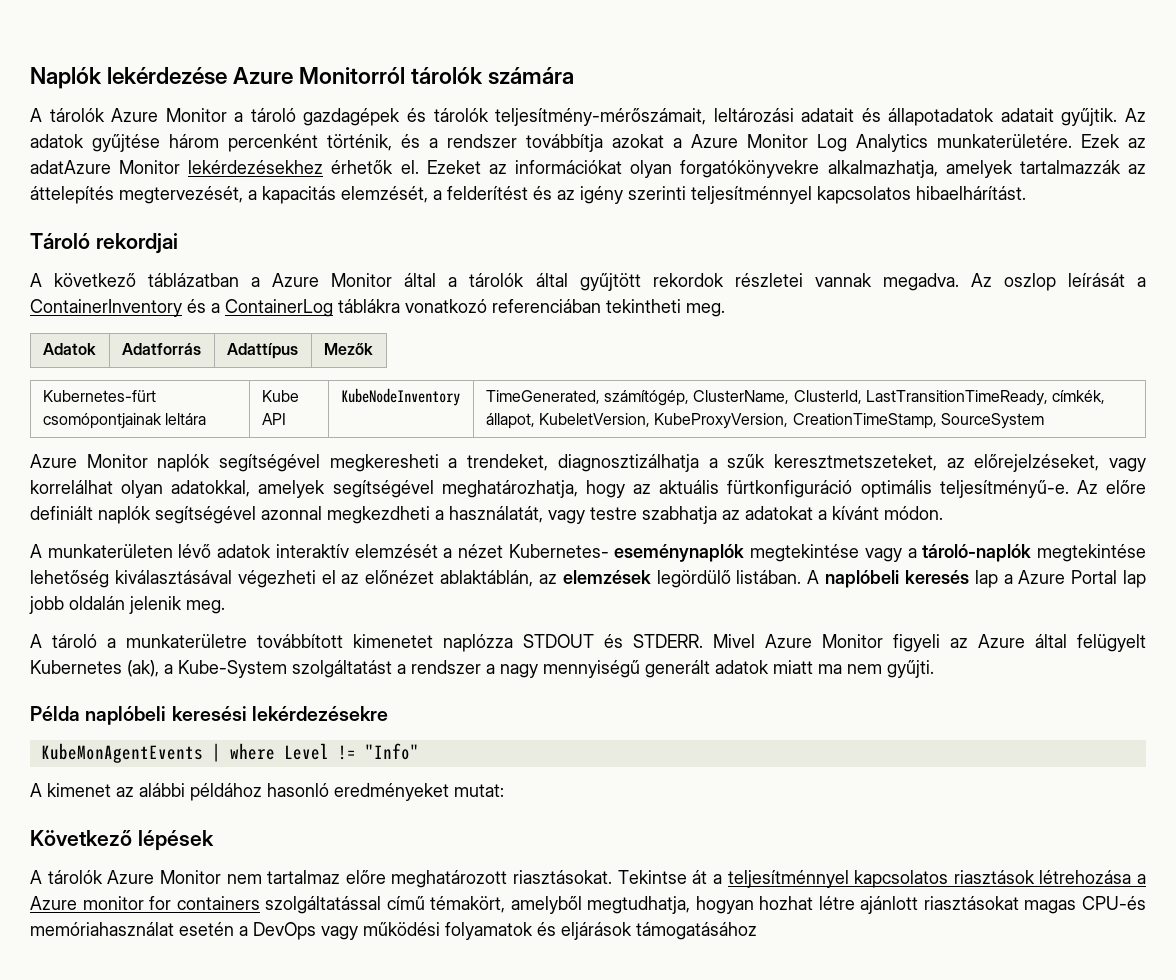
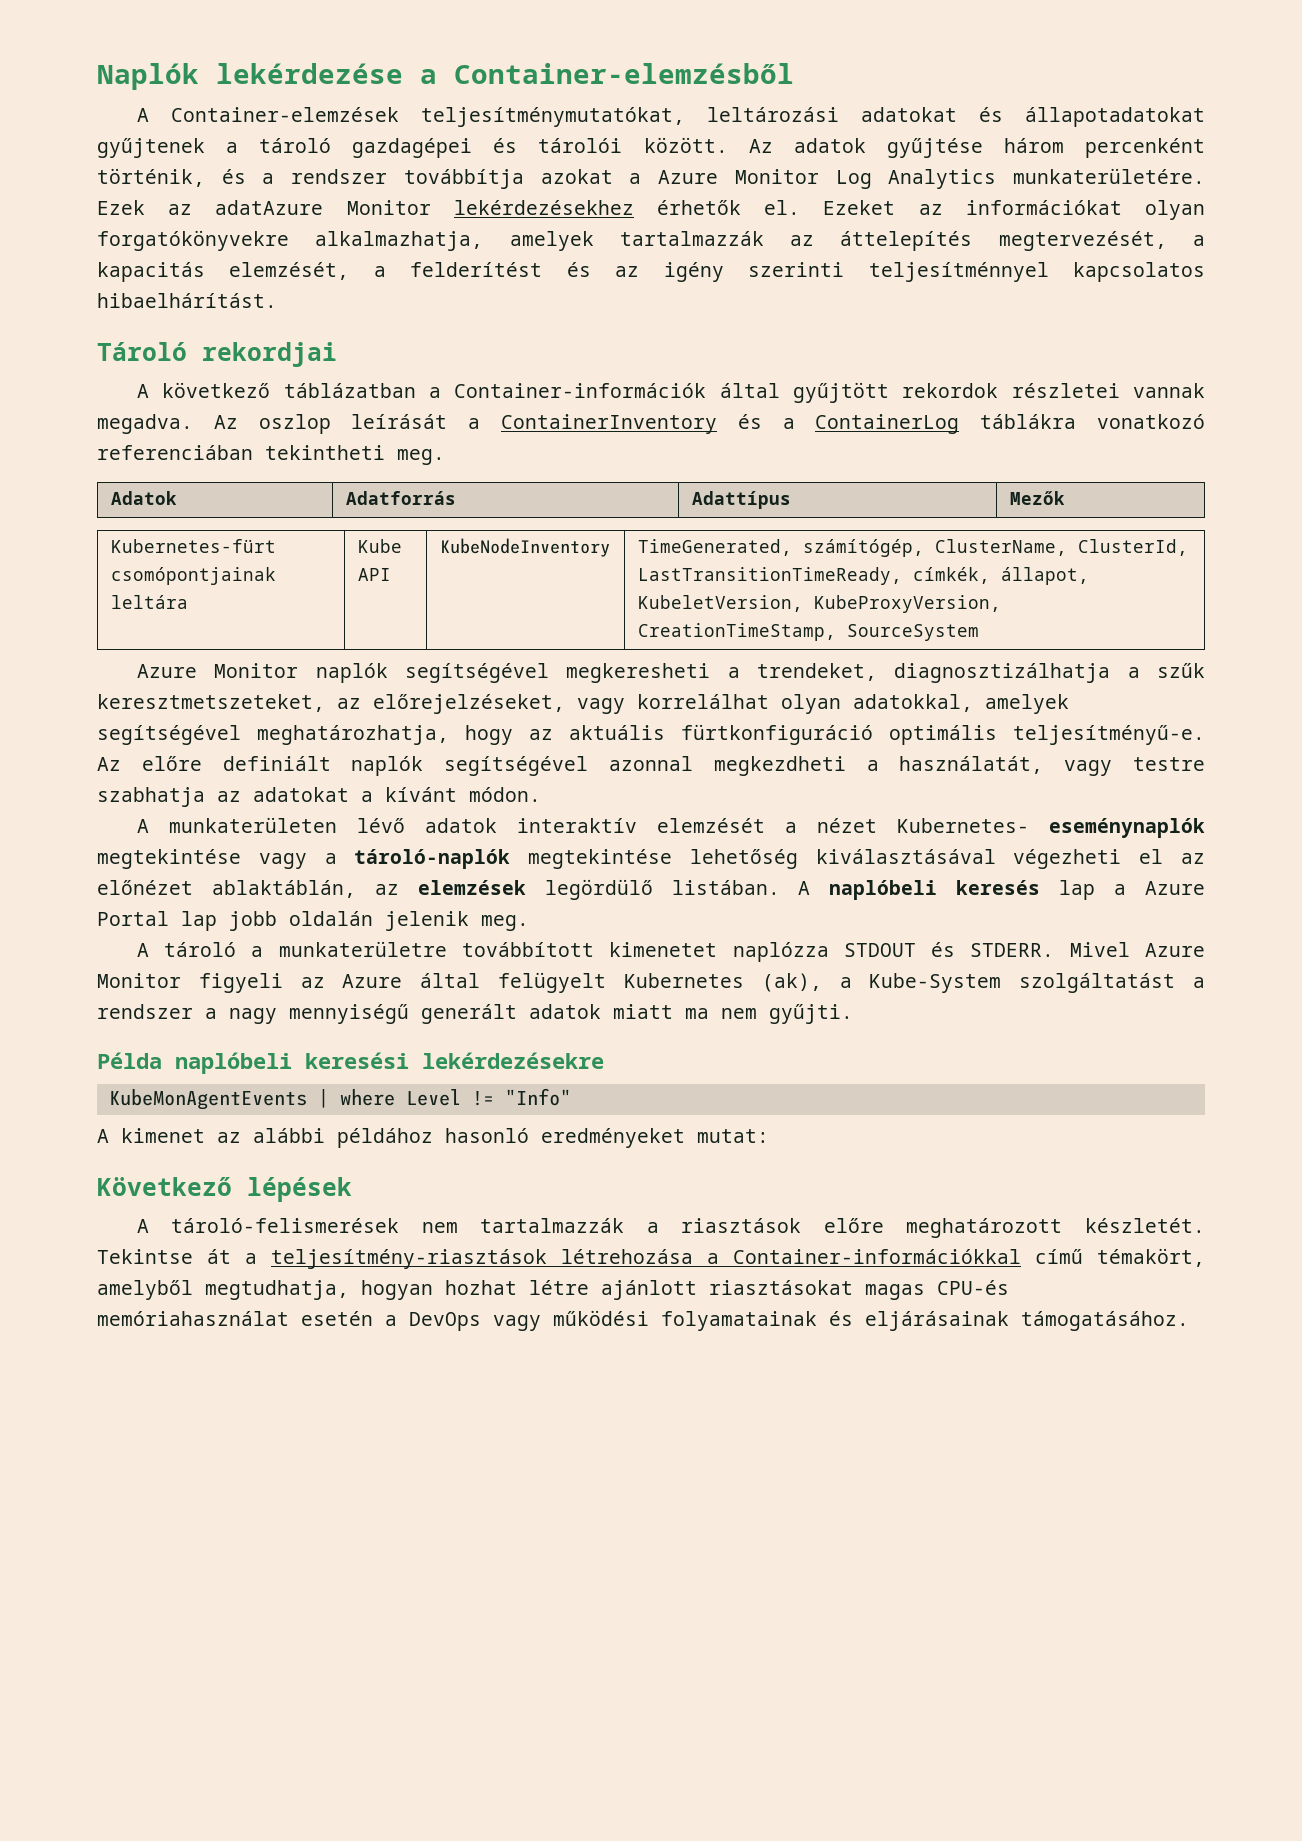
[233,67,575,85] [30,108,1118,126] Azure Monitorról tárolók számára // A tárolók Azure Monitor a tároló gazdagépek és tárolók teljesítmény-mérőszámait, leltározási adatait és állapotadatok adatait gyűjtik. -> [420,63,794,84] [136,107,1205,127] [97,137,728,158] a Container-elemzésből // A Container-elemzések teljesítménymutatókat, leltározási adatokat és állapotadatokat gyűjtenek a tároló gazdagépei és tárolói között.
[272,273,525,287] Azure Monitor által a tárolók -> [454,383,707,398] Container-információk
[47,870,341,884] tárolók Azure Monitor nem tartalmaz -> [171,1218,802,1233] tároló-felismerések nem tartalmazzák a riasztások
[513,870,612,884] riasztásokat. -> [1085,1218,1206,1233] készletét.
[727,870,1146,888] [30,896,382,914] teljesítménnyel kapcsolatos riasztások létrehozása a Azure monitor for containers szolgáltatással -> [271,1249,1021,1269] teljesítmény-riasztások létrehozása a Container-információkkal
[445,922,757,940] folyamatok és eljárások támogatásához -> [661,1311,1189,1331] folyamatainak és eljárásainak támogatásához.

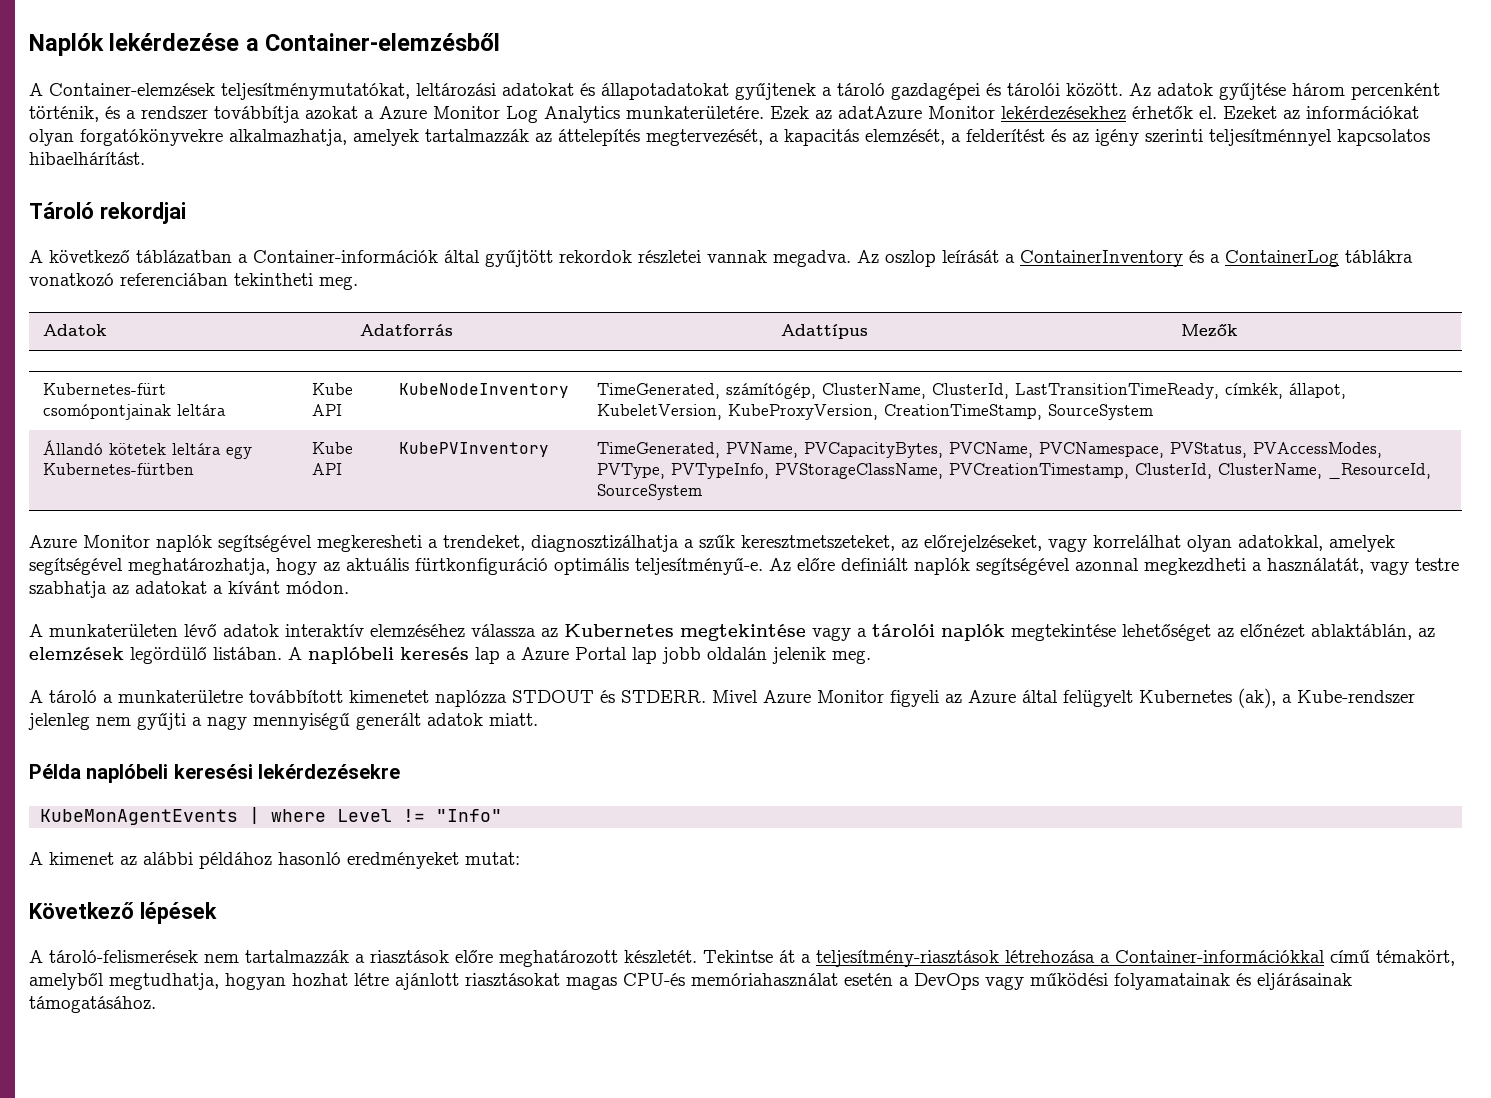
(979, 632) none -> [42,440,252,459] [42,463,194,475] [311,442,353,454] [311,463,342,475] [398,442,549,457] [596,442,1382,458] [596,463,1431,479] [596,484,702,500] // Állandó kötetek leltára egy Kubernetes-fürtben | Kube API | KubePVInventory | TimeGenerated, PVName, PVCapacityBytes, PVCName, PVCNamespace, PVStatus, PVAccessModes, PVType, PVTypeInfo, PVStorageClassName, PVCreationTimestamp, ClusterId, ClusterName, _ResourceId, SourceSystem
[656,818,1205,838] [97,849,1164,869] elemzését a nézet Kubernetes- eseménynaplók megtekintése vagy a tároló-naplók megtekintése lehetőség kiválasztásával végezheti el -> [370,624,1211,641] elemzéséhez válassza az Kubernetes megtekintése vagy a tárolói naplók megtekintése lehetőséget
[869,973,1206,993] [97,1004,193,1019] Kube-System szolgáltatást a rendszer -> [1297,690,1415,703] [28,713,186,730] Kube-rendszer jelenleg nem gyűjti
[613,1004,853,1024] miatt ma nem gyűjti. -> [489,713,538,726] miatt.

